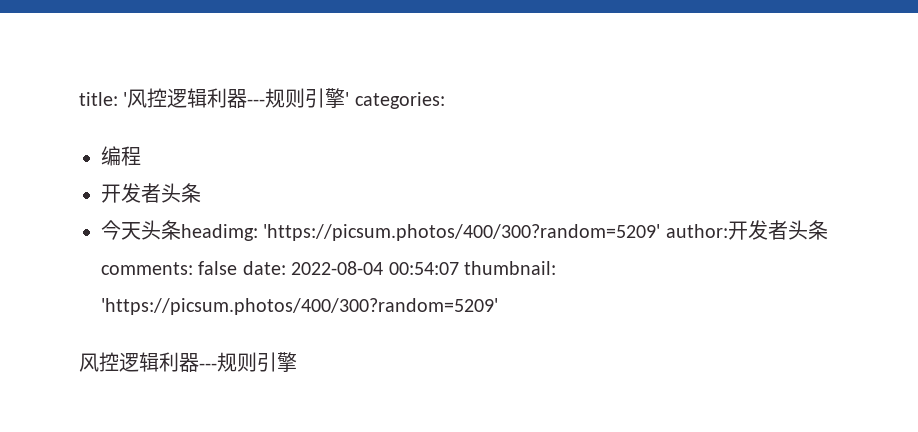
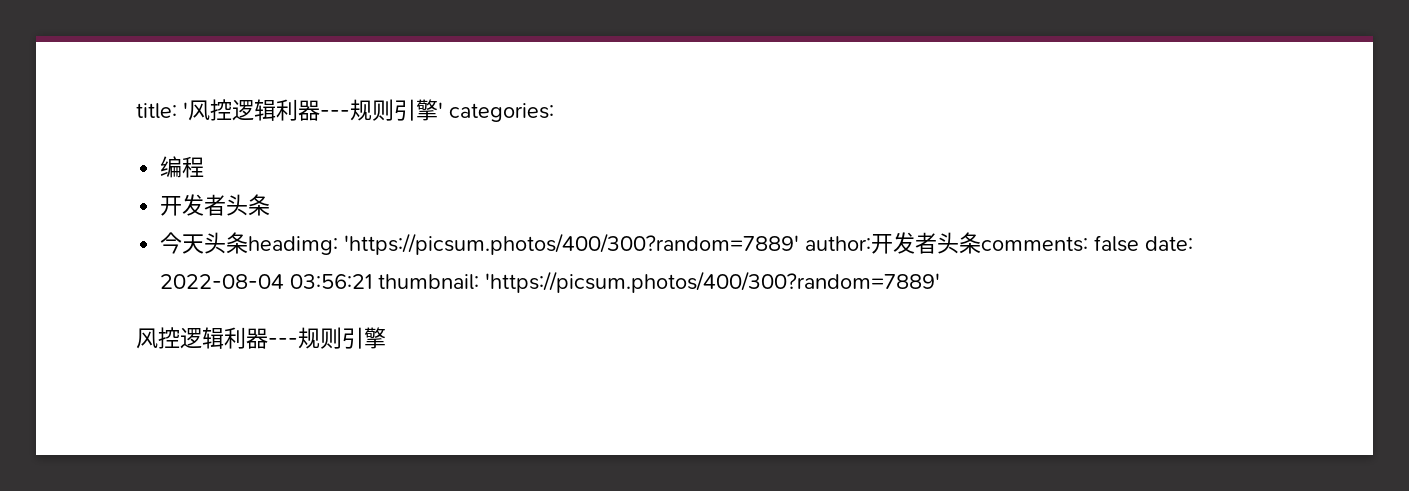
[263,224,661,241] 'https://picsum.photos/400/300?random=5209' -> [344,233,800,255] 'https://picsum.photos/400/300?random=7889'
[388,261,556,275] [101,298,498,315] 00:54:07 thumbnail: 'https://picsum.photos/400/300?random=5209' -> [290,271,941,293] 03:56:21 thumbnail: 'https://picsum.photos/400/300?random=7889'

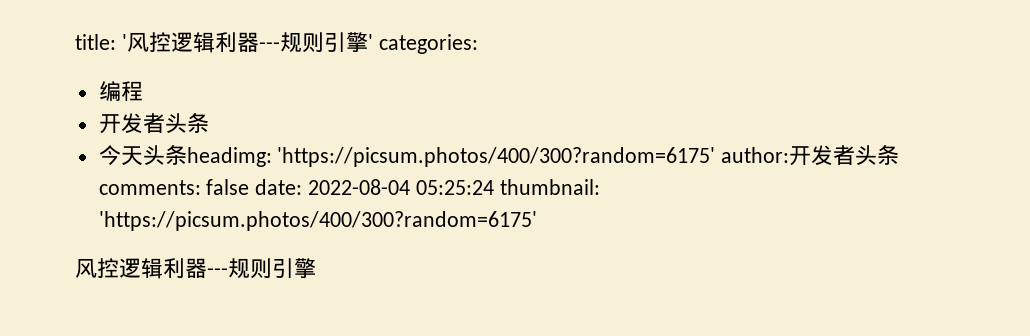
[344,233,800,255] 'https://picsum.photos/400/300?random=7889' -> [277,147,716,167] 'https://picsum.photos/400/300?random=6175'
[290,271,941,293] 03:56:21 thumbnail: 'https://picsum.photos/400/300?random=7889' -> [415,179,600,195] [98,211,537,231] 05:25:24 thumbnail: 'https://picsum.photos/400/300?random=6175'

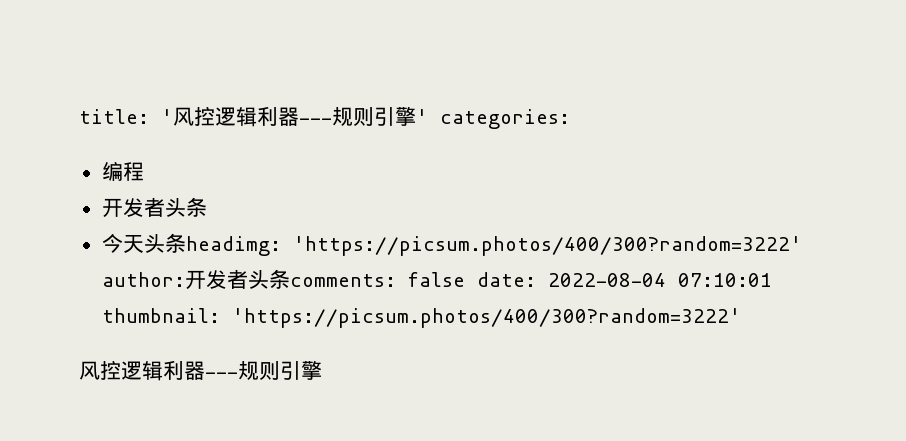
[277,147,716,167] 'https://picsum.photos/400/300?random=6175' -> [292,236,802,256] 'https://picsum.photos/400/300?random=3222'
[415,179,600,195] [98,211,537,231] 05:25:24 thumbnail: 'https://picsum.photos/400/300?random=6175' -> [677,273,772,287] [101,308,741,328] 07:10:01 thumbnail: 'https://picsum.photos/400/300?random=3222'

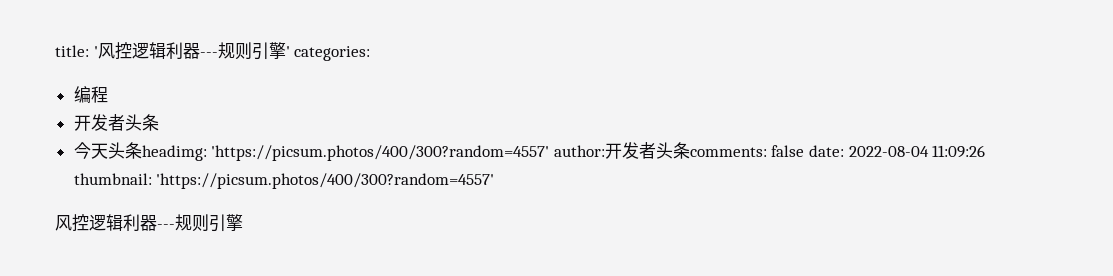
[292,236,802,256] 'https://picsum.photos/400/300?random=3222' -> [211,145,550,161] 'https://picsum.photos/400/300?random=4557'
[677,273,772,287] [101,308,741,328] 07:10:01 thumbnail: 'https://picsum.photos/400/300?random=3222' -> [932,145,986,158] [73,173,495,189] 11:09:26 thumbnail: 'https://picsum.photos/400/300?random=4557'

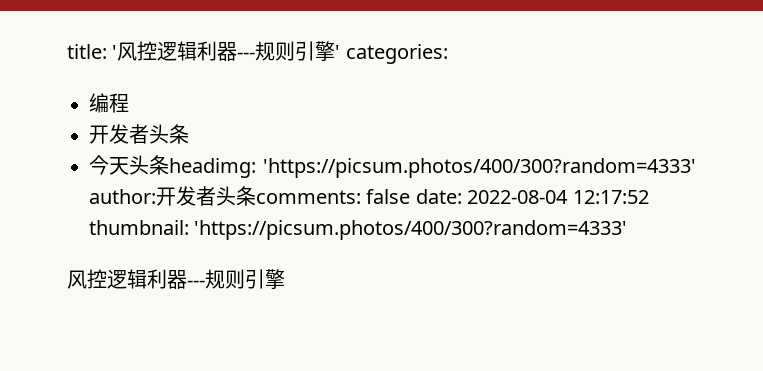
[211,145,550,161] 'https://picsum.photos/400/300?random=4557' -> [263,158,696,178] 'https://picsum.photos/400/300?random=4333'
[932,145,986,158] [73,173,495,189] 11:09:26 thumbnail: 'https://picsum.photos/400/300?random=4557' -> [572,190,649,204] [89,220,628,240] 12:17:52 thumbnail: 'https://picsum.photos/400/300?random=4333'

